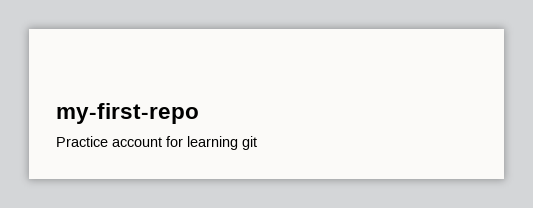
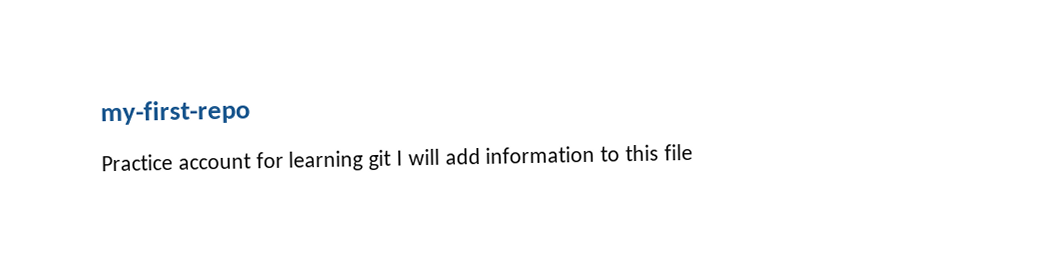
(257, 143) none -> [396,143,693,166] I will add information to this file

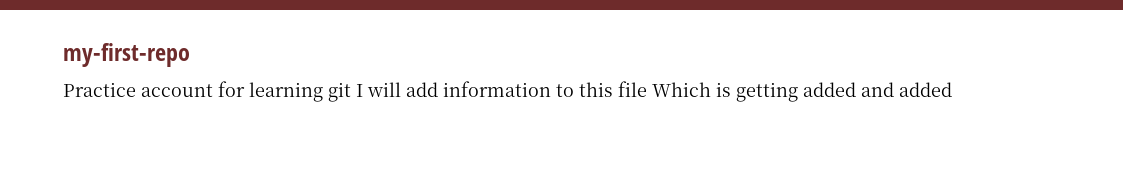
(693, 152) none -> [652,82,952,102] Which is getting added and added

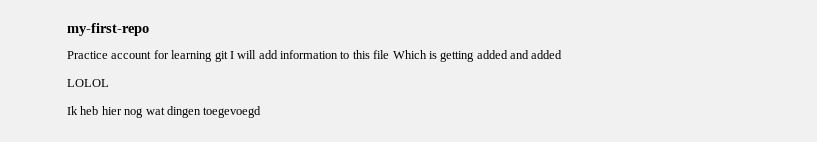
(952, 89) none -> [67,79,109,87] [67,106,262,118] // LOLOL // Ik heb hier nog wat dingen toegevoegd

